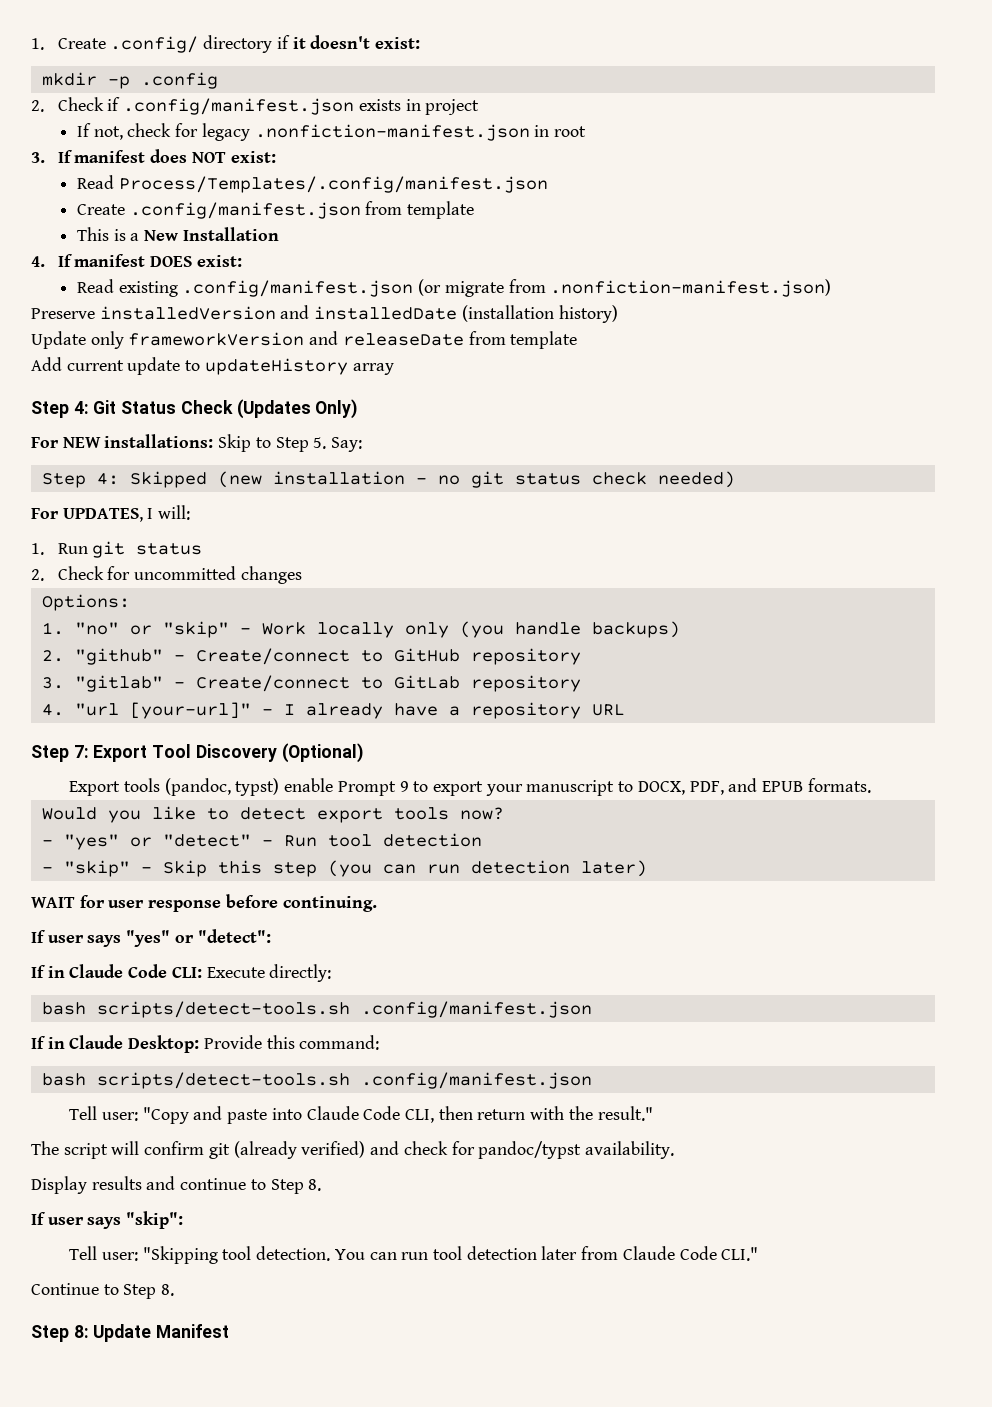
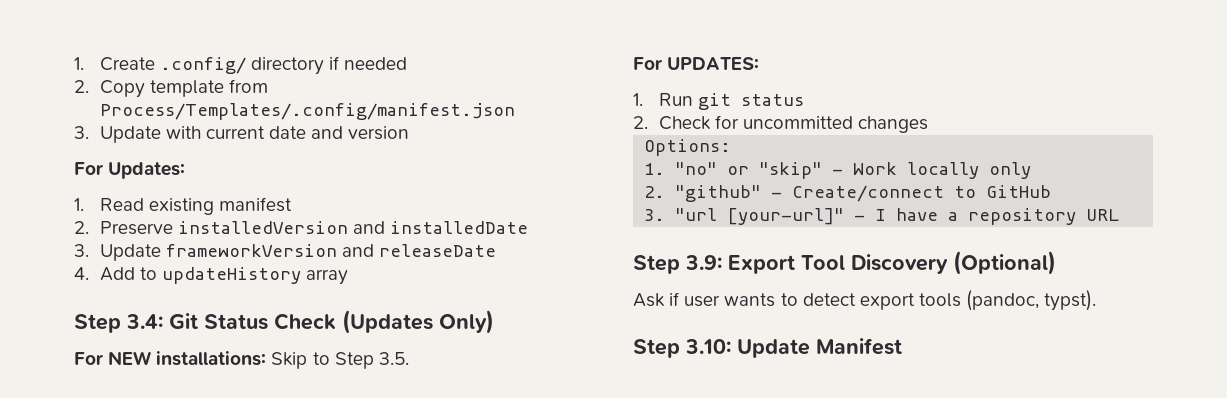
[292,35,421,49] [41,72,218,89] [31,97,480,115] [76,123,587,141] [31,149,276,163] [76,175,548,193] [76,201,475,219] [76,227,279,241] [31,254,242,267] [76,279,832,297] it doesn't exist: // mkdir -p .config // 2. Check if .config/manifest.json exists in project // If not, check for legacy .nonfiction-manifest.json in root // 3. If manifest does NOT exist: // Read Process/Templates/.config/manifest.json // Create .config/manifest.json from template // This is a New Installation // 4. If manifest DOES exist: // Read existing .config/manifest.json (or migrate from .nonfiction-manifest.json) // -> [344,57,408,70] [74,79,269,98] [99,103,515,120] [74,126,410,143] [74,162,186,179] [74,197,293,215] [74,221,89,234] needed // 2. Copy template from Process/Templates/.config/manifest.json // 3. Update with current date and version // For Updates: // 1. Read existing manifest // 2.
[461,305,618,323] [31,331,124,349] (installation history) // Update only -> [74,244,161,261] // 3. Update
[468,331,578,349] [31,357,181,375] from template // Add current update -> [74,267,135,281] // 4. Add
[73,401,89,414] 4: -> [126,314,163,329] 3.4:
[313,437,363,452] [41,471,735,488] [31,505,191,522] 5. Say: // Step 4: Skipped (new installation - no git status check needed) // For UPDATES, I will: -> [378,352,409,365] [633,57,760,70] 3.5. // For UPDATES:
[459,621,680,638] (you handle backups) -> (1032, 170) none
[470,648,581,665] [41,675,581,692] [41,704,64,716] repository // 3. "gitlab" - Create/connect to GitLab repository // 4. -> [644,209,666,221] // 3.
[305,703,383,719] already -> (887, 215) none
[73,745,89,758] 7: -> [685,255,722,270] 3.9:
[69,778,871,796] [41,806,504,823] [41,833,482,850] [41,860,647,877] [31,894,377,912] [31,929,271,947] [31,964,332,982] [41,1001,592,1018] [31,1035,380,1053] [41,1072,592,1089] [69,1106,653,1124] [31,1141,674,1159] [31,1176,322,1194] [31,1211,184,1229] [69,1246,759,1264] [31,1283,175,1299] [31,1325,89,1342] Export tools (pandoc, typst) enable Prompt 9 to export your manuscript to DOCX, PDF, and EPUB formats. // Would you like to detect export tools now? // - "yes" or "detect" - Run tool detection // - "skip" - Skip this step (you can run detection later) // WAIT for user response before continuing. // If user says "yes" or "detect": // If in Claude Code CLI: Execute directly: // bash scripts/detect-tools.sh .config/manifest.json // If in Claude Desktop: Provide this command: // bash scripts/detect-tools.sh .config/manifest.json // Tell user: "Copy and paste into Claude Code CLI, then return with the result." // The script will confirm git (already verified) and check for pandoc/typst availability. // Display results and continue to Step 8. // If user says "skip": // Tell user: "Skipping tool detection. You can run tool detection later from Claude Code CLI." // Continue to Step 8. // Step 8: -> [633,290,1097,311] [633,339,731,358] Ask if user wants to detect export tools (pandoc, typst). // Step 3.10:

